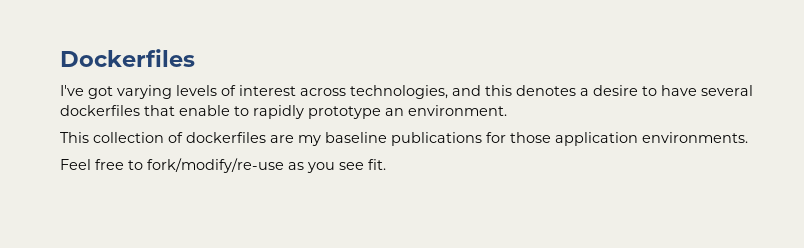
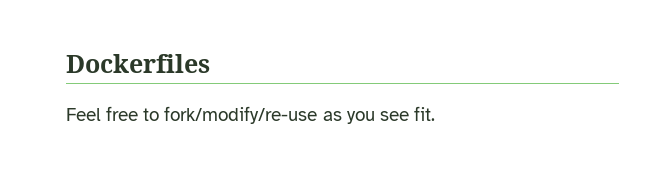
[60,85,753,99] [60,105,507,119] [60,132,748,146] // I've got varying levels of interest across technologies, and this denotes a desire to have several dockerfiles that enable to rapidly prototype an environment. // This collection of dockerfiles are my baseline publications for those application environments. -> (210, 63) none

